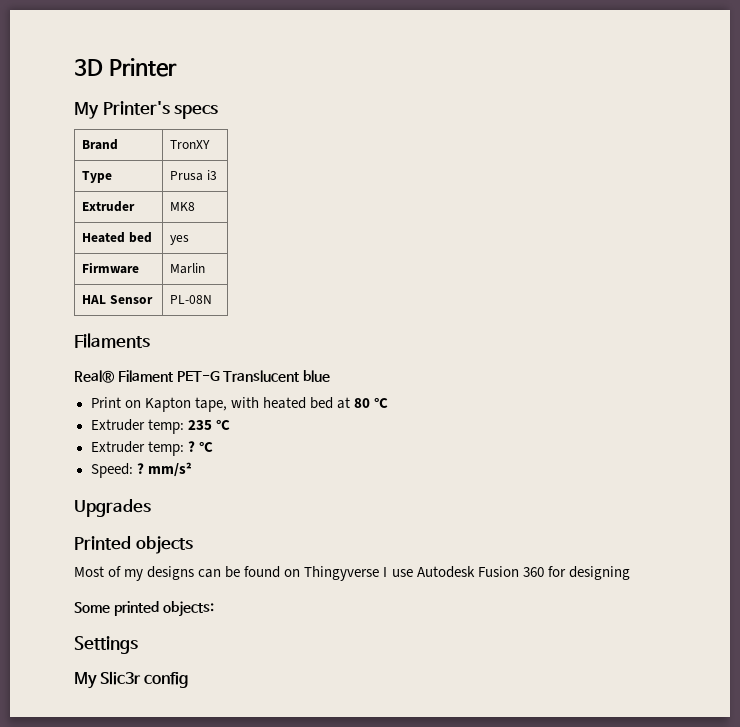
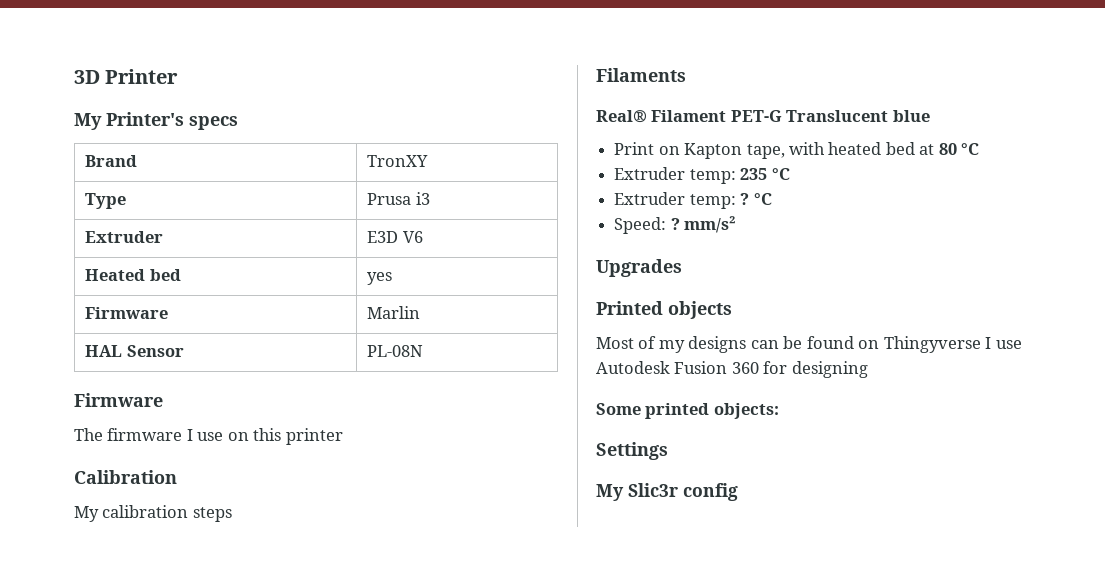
[170,202,196,211] MK8 -> [367,231,423,243] E3D V6
(213, 299) none -> [74,393,163,407] [74,428,343,445] [74,470,177,484] [74,505,232,522] // Firmware // The firmware I use on this printer // Calibration // My calibration steps

